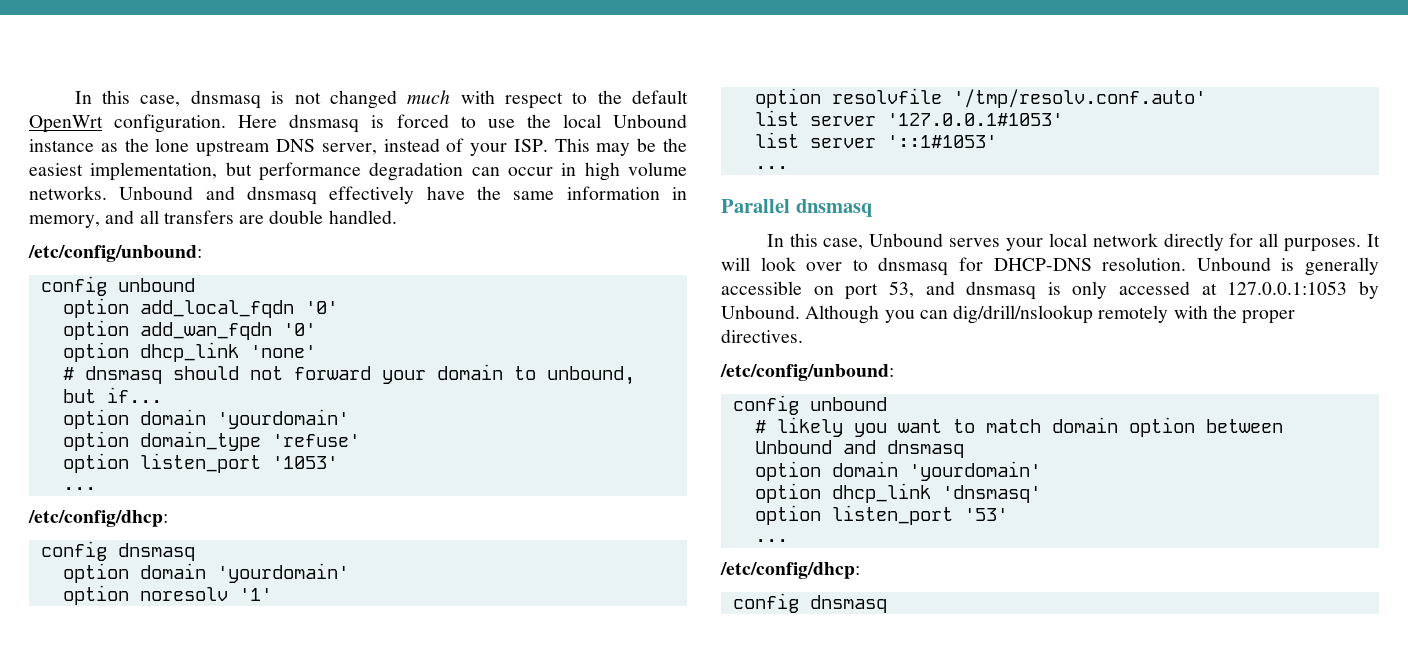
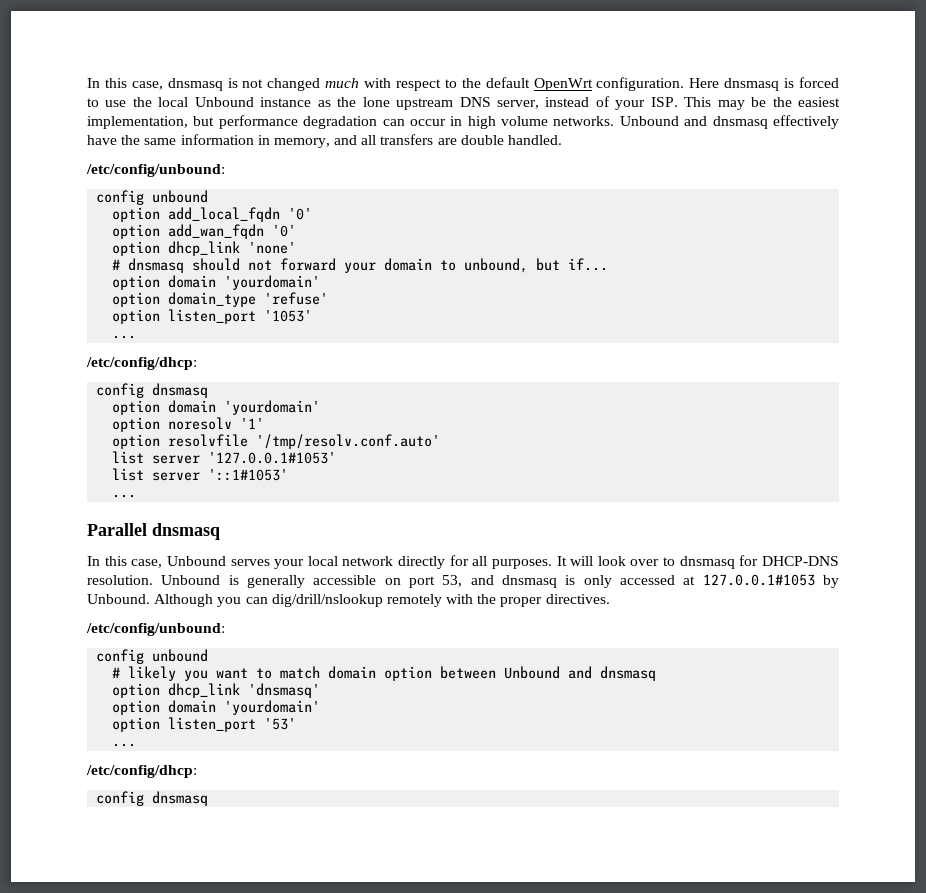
[1227,281,1348,295] 127.0.0.1:1053 -> [702,574,815,586] 127.0.0.1#1053
[754,461,1041,481] [754,483,1041,503] // option domain 'yourdomain' // option dhcp_link 'dnsmasq' -> [112,683,321,698] [112,700,321,715] // option dhcp_link 'dnsmasq' // option domain 'yourdomain'

